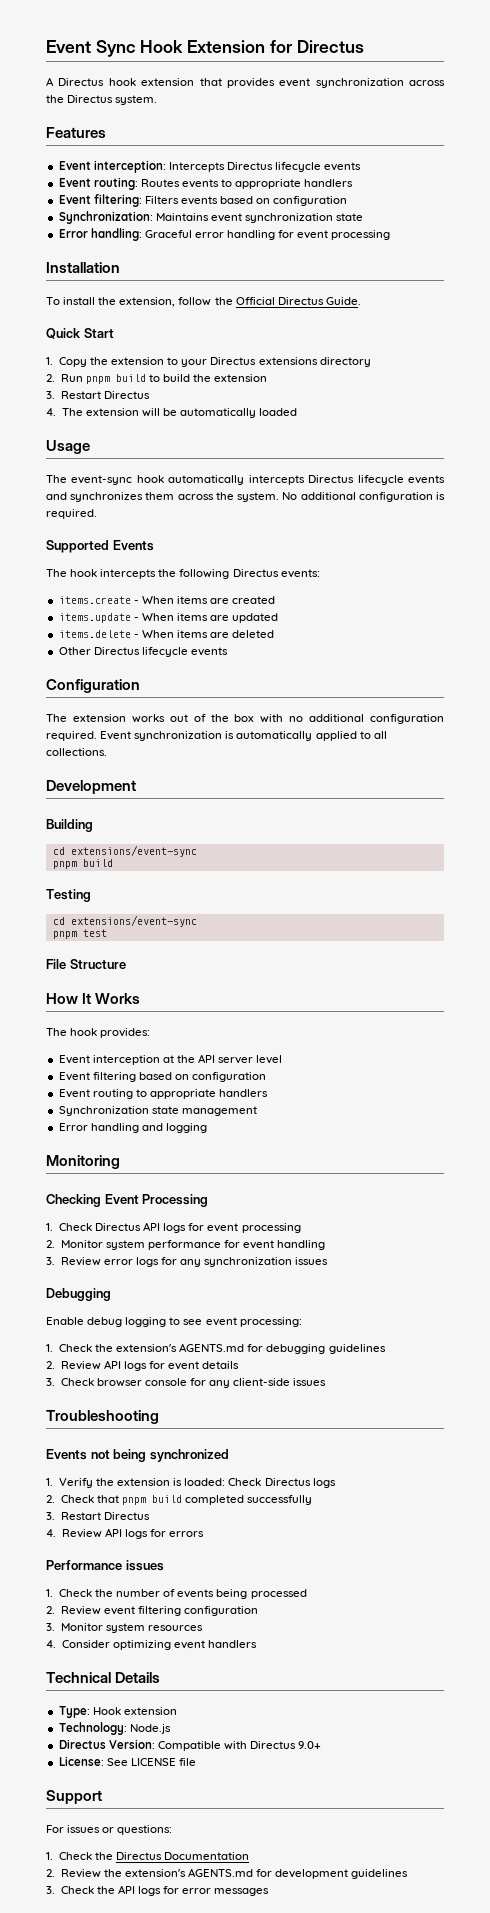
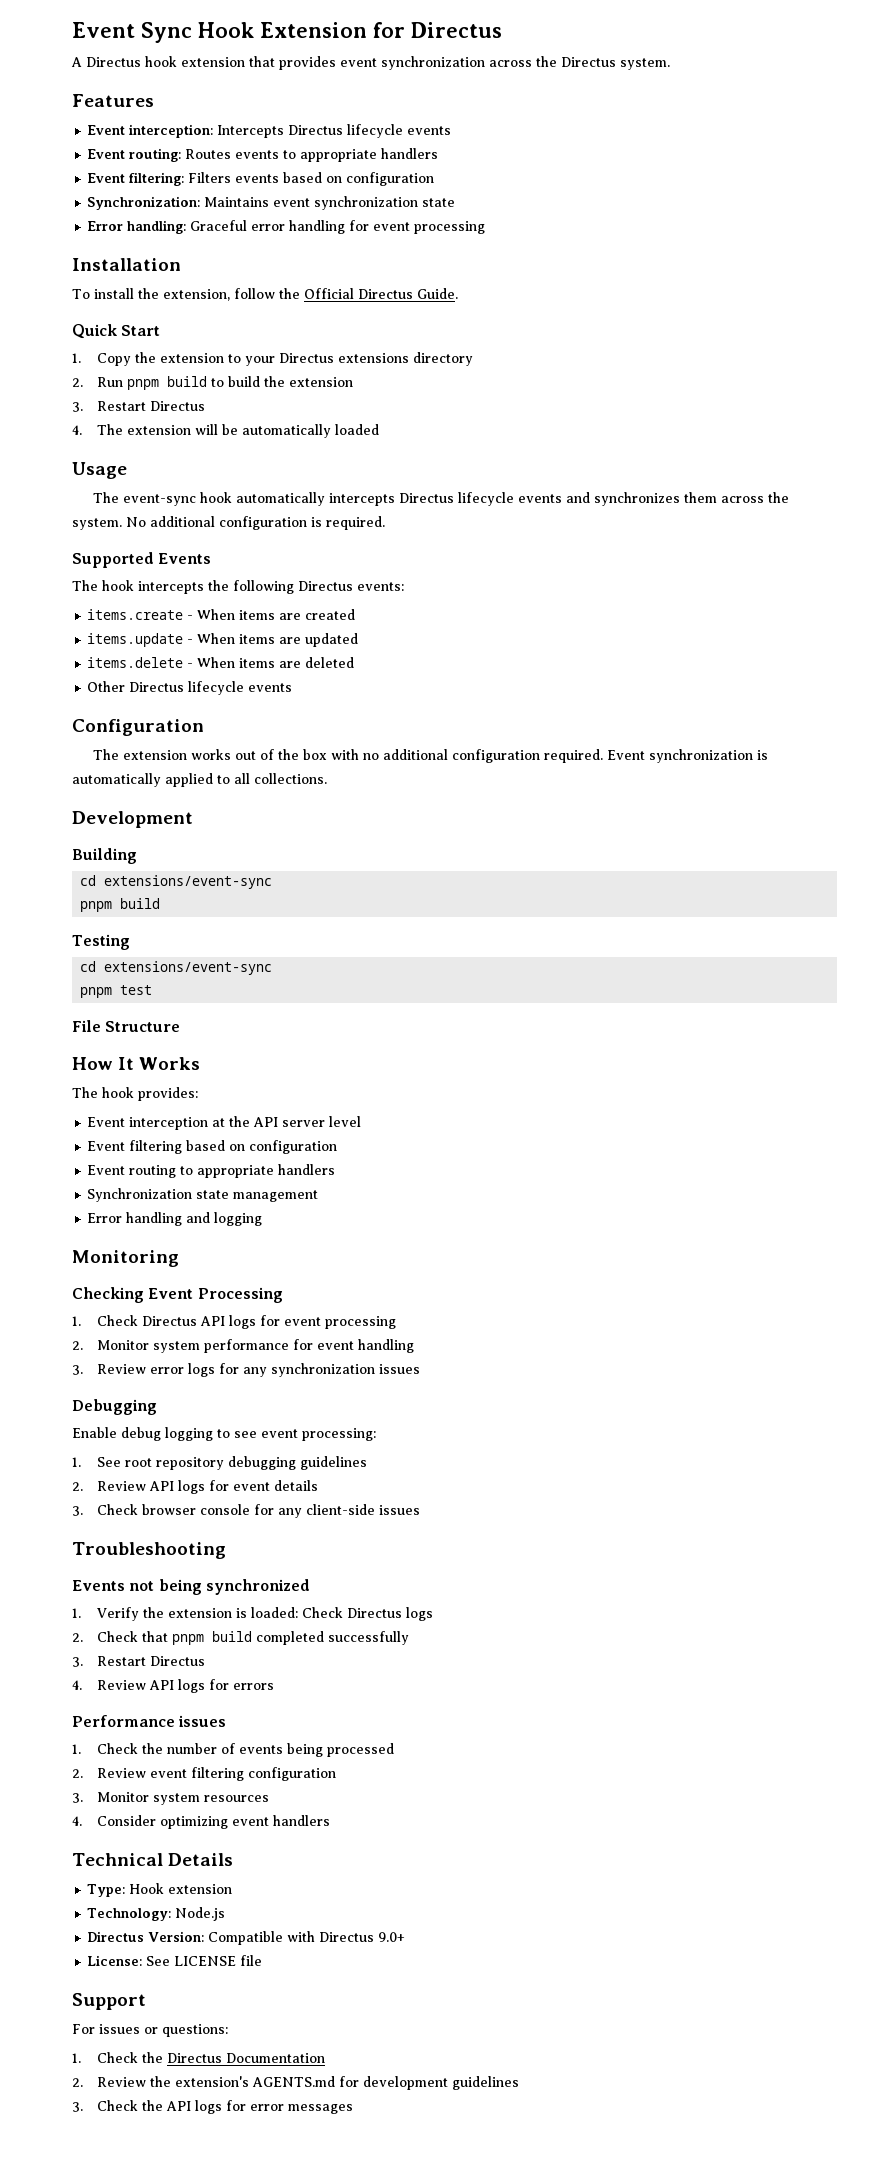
[58,1343,264,1352] Check the extension's AGENTS.md for -> [96,1457,224,1470] See root repository

